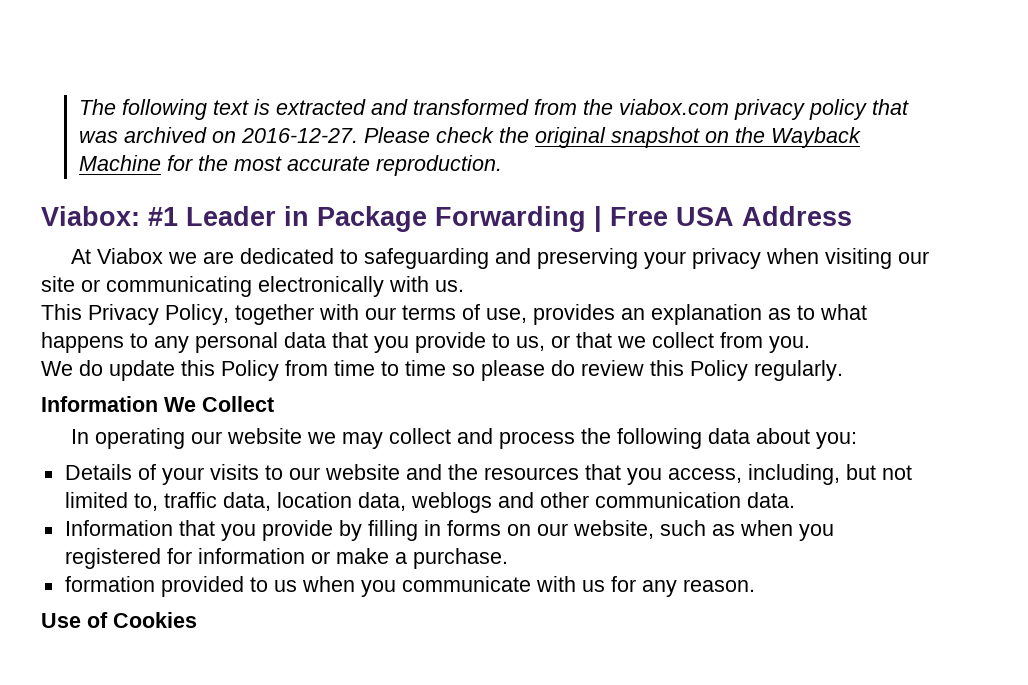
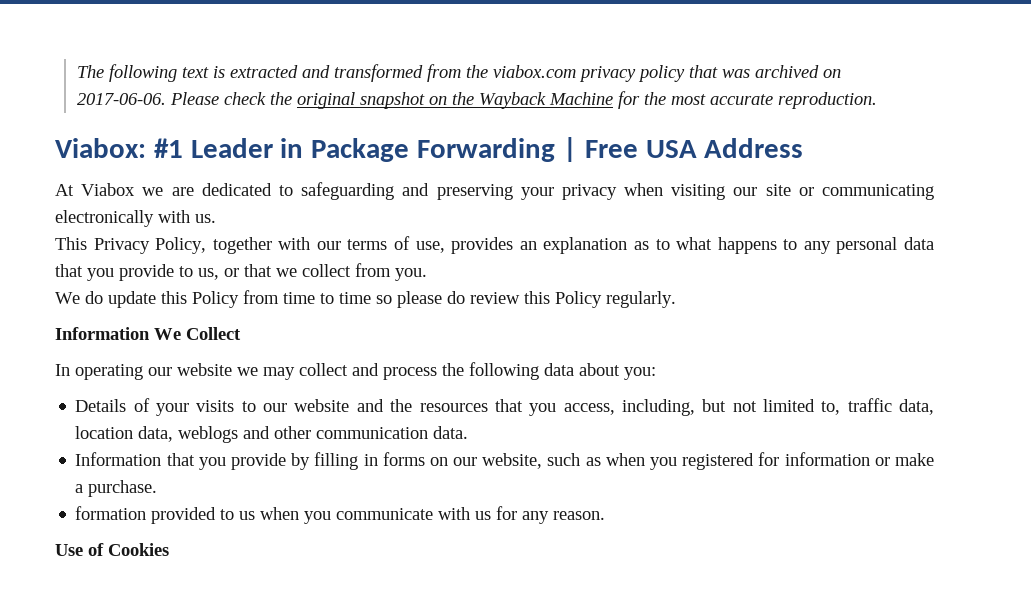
[241,128,359,143] 2016-12-27. -> [76,93,166,105] 2017-06-06.

